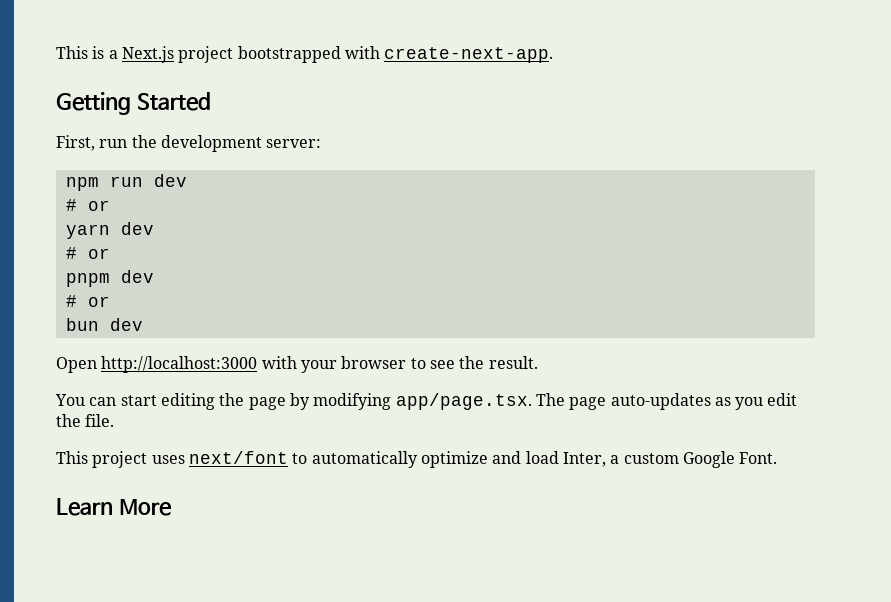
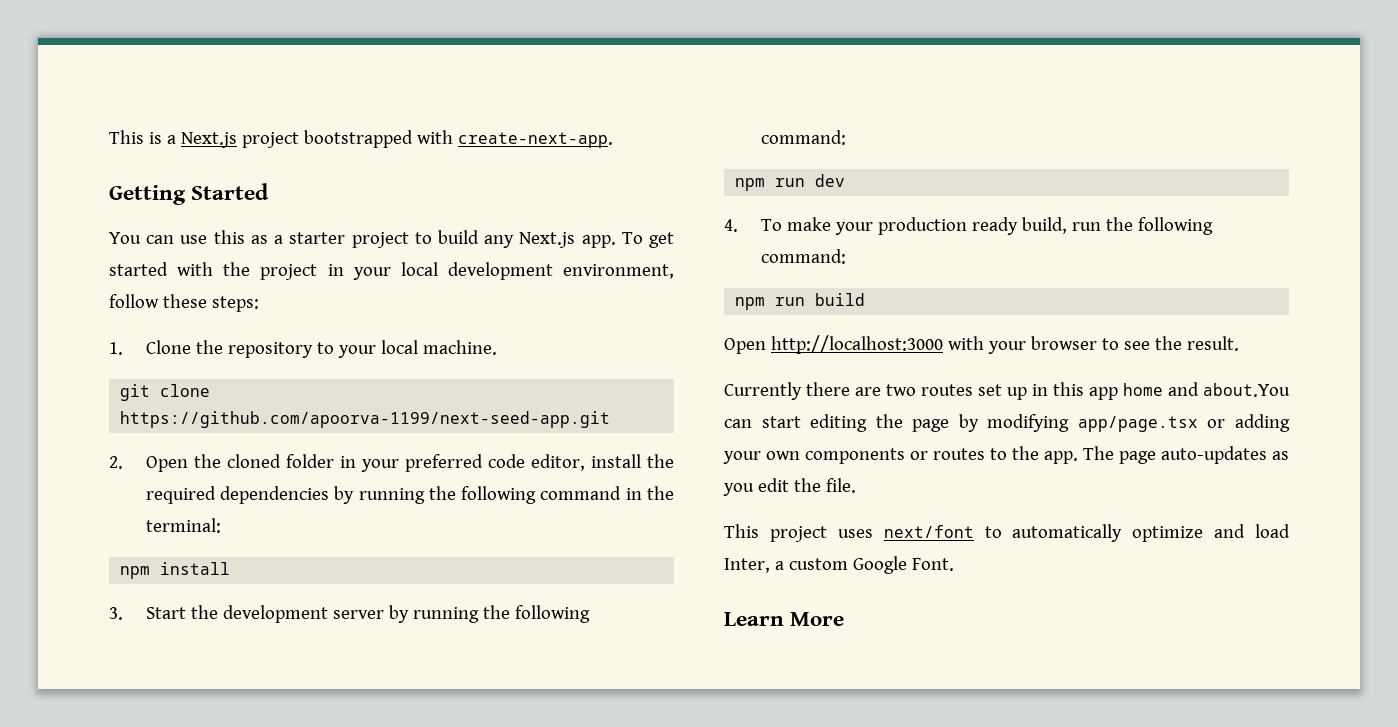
[56,135,322,152] [65,174,187,191] [65,199,110,211] [65,222,154,239] [65,247,110,259] [65,270,154,287] [65,295,110,307] [65,318,143,331] First, run the development server: // npm run dev // # or // yarn dev // # or // pnpm dev // # or // bun dev -> [109,230,674,248] [109,262,674,280] [109,294,259,312] [109,340,497,358] [120,384,211,401] [120,411,611,428] [109,454,674,472] [145,486,674,504] [145,518,221,533] [120,562,231,579] [109,605,590,623] [760,130,846,145] [735,174,846,191] [724,217,1213,235] [760,249,846,264] [735,293,866,310] You can use this as a starter project to build any Next.js app. To get started with the project in your local development environment, follow these steps: // 1. Clone the repository to your local machine. // git clone https://github.com/apoorva-1199/next-seed-app.git // 2. Open the cloned folder in your preferred code editor, install the required dependencies by running the following command in the terminal: // npm install // 3. Start the development server by running the following command: // npm run dev // 4. To make your production ready build, run the following command: // npm run build
[55,394,85,406] You -> [724,382,1290,400] Currently there are two routes set up in this app home and about.You
[395,393,532,410] app/page.tsx. -> [1077,414,1290,432] [723,446,1078,464] app/page.tsx or adding your own components or routes to the app.

